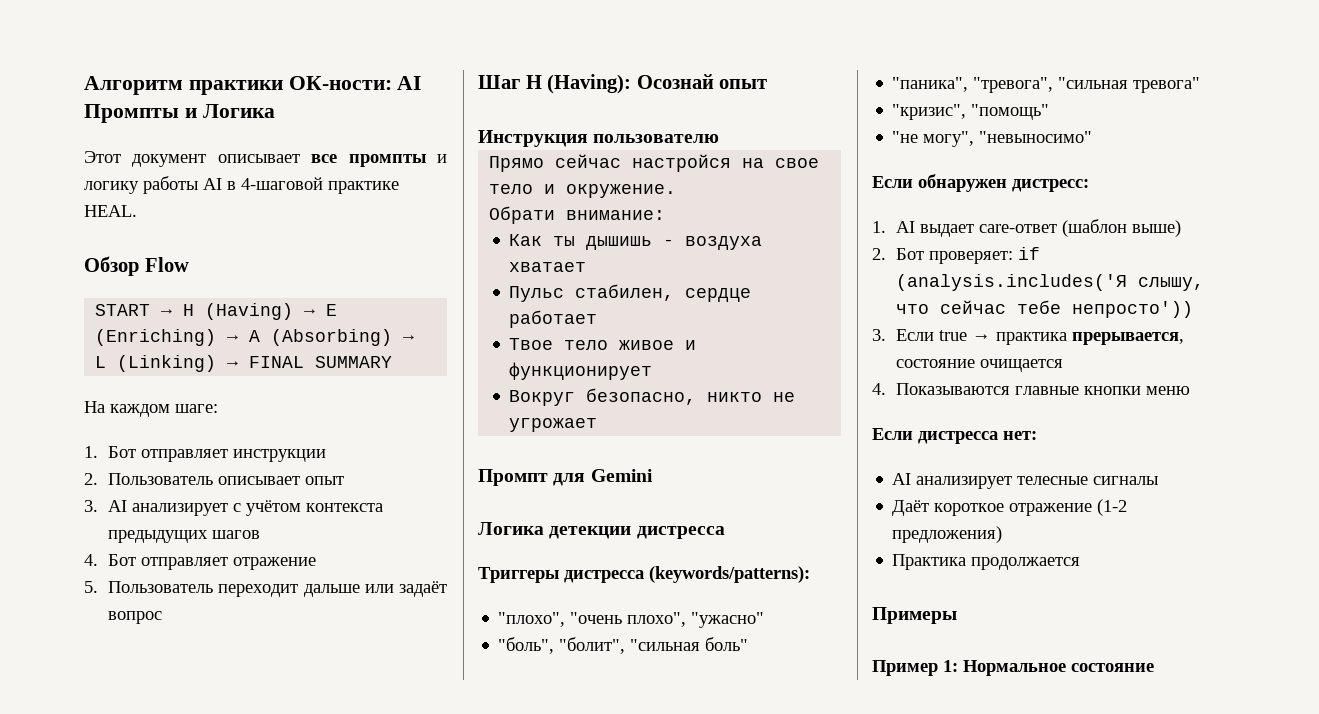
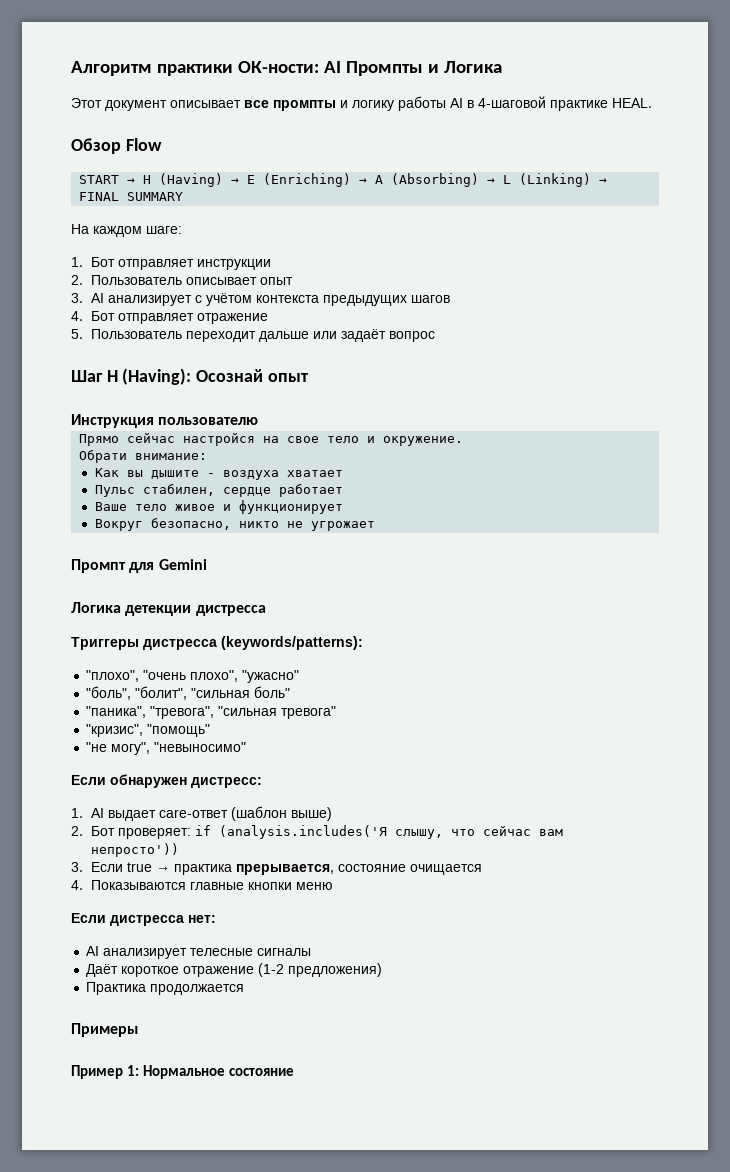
[553,236,653,250] ты дышишь -> [126,470,199,479] вы дышите
[509,338,554,350] Твое -> [94,502,127,511] Ваше
[1017,300,1062,314] тебе -> [539,829,564,836] вам

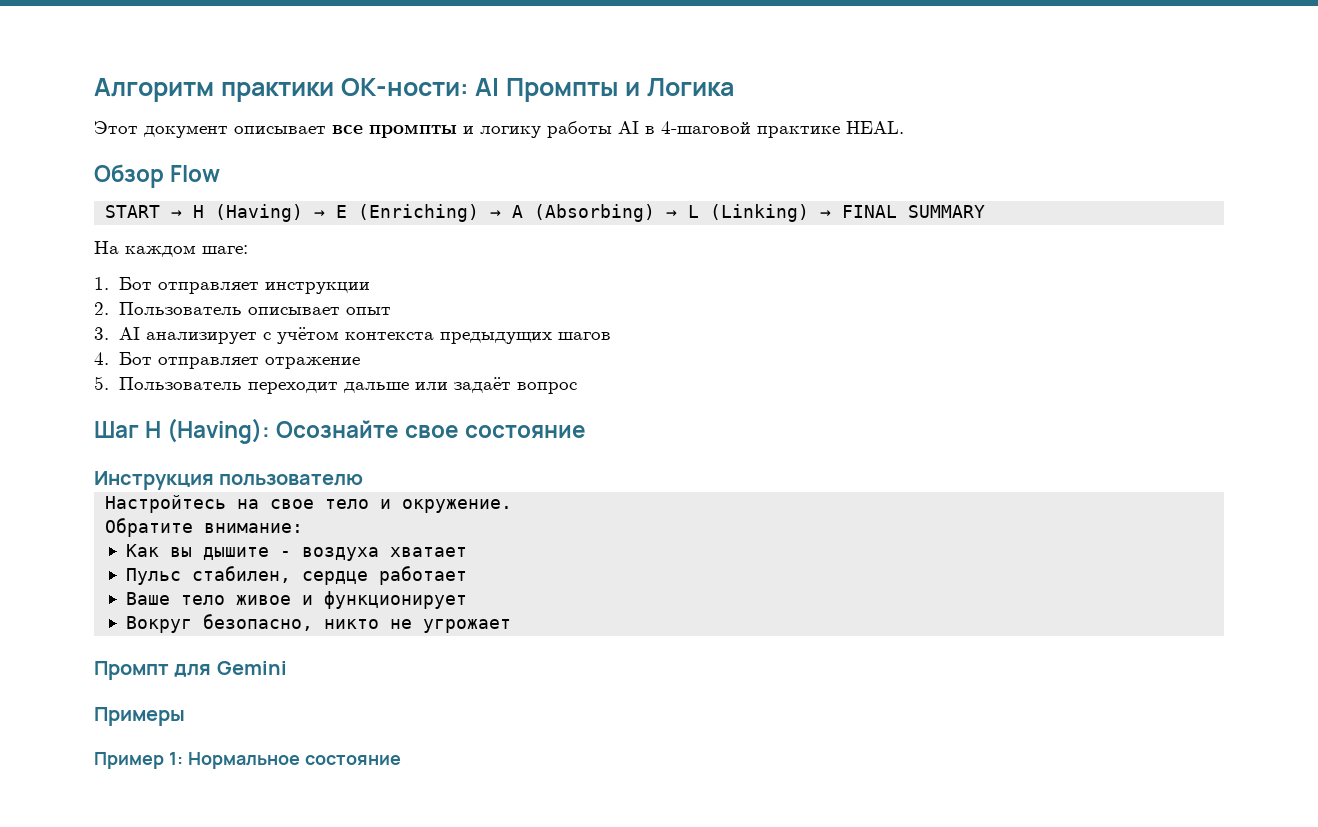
[196,369,308,382] Осознай опыт -> [276,420,587,438] Осознайте свое состояние
[79,433,256,446] Прямо сейчас настройся -> [105,495,227,513] Настройтесь
[79,450,128,463] Обрати -> [105,518,194,537] Обратите
[71,602,266,616] [71,636,363,650] [86,670,300,683] [86,686,291,700] [86,706,337,719] [86,724,211,737] [86,742,247,755] [71,774,262,788] [71,806,333,821] [71,825,564,839] [91,843,180,857] [71,862,483,875] [71,880,334,890] [71,913,216,926] [86,946,312,959] [86,963,383,977] [86,982,245,995] // Логика детекции дистресса // Триггеры дистресса (keywords/patterns): // "плохо", "очень плохо", "ужасно" // "боль", "болит", "сильная боль" // "паника", "тревога", "сильная тревога" // "кризис", "помощь" // "не могу", "невыносимо" // Если обнаружен дистресс: // 1. AI выдает care-ответ (шаблон выше) // 2. Бот проверяет: if (analysis.includes('Я слышу, что сейчас вам непросто')) // 3. Если true → практика прерывается, состояние очищается // 4. Показываются главные кнопки меню // Если дистресса нет: // AI анализирует телесные сигналы // Даёт короткое отражение (1-2 предложения) // Практика продолжается -> (287, 668) none

